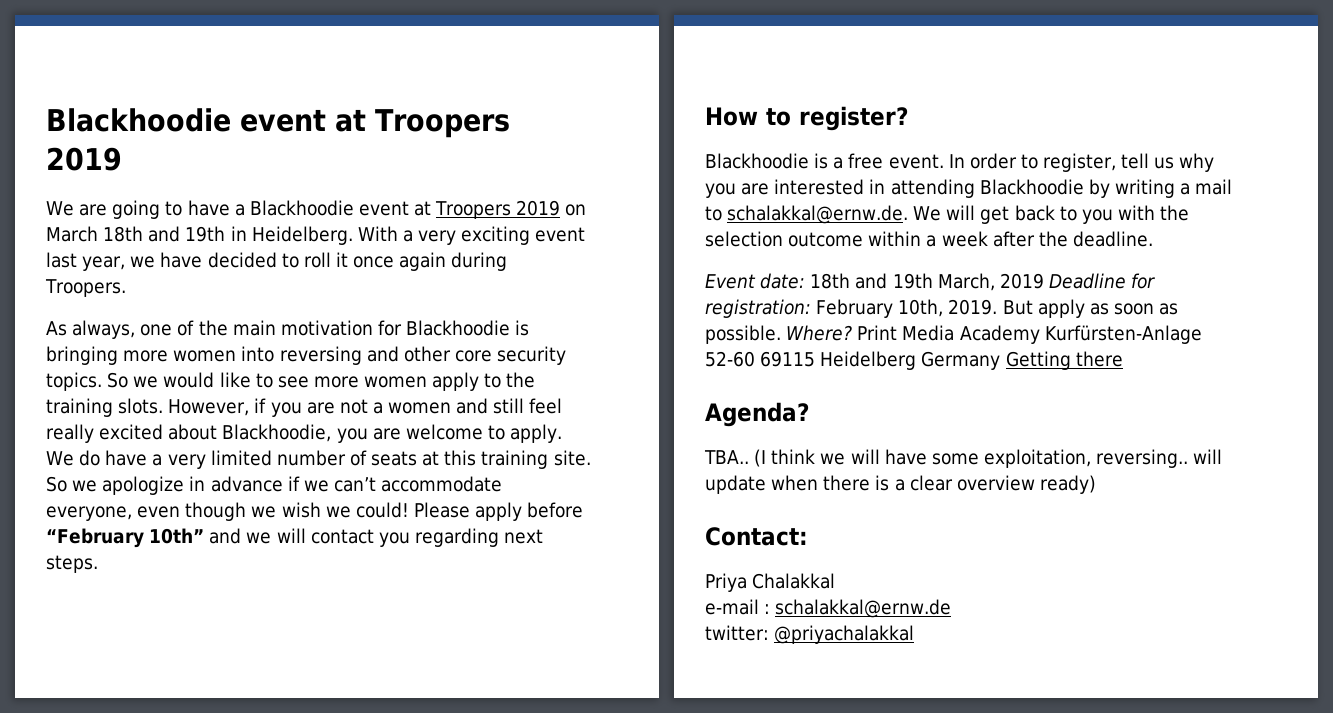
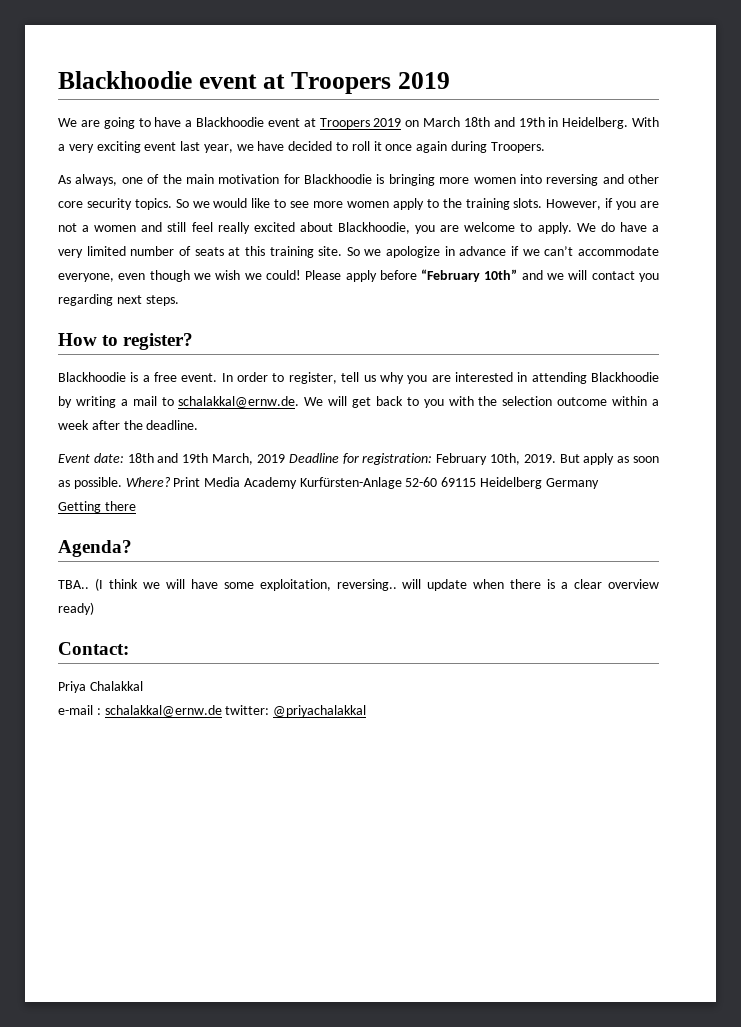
(1001, 360) none -> (599, 483) //
(952, 608) // -> (222, 711) none

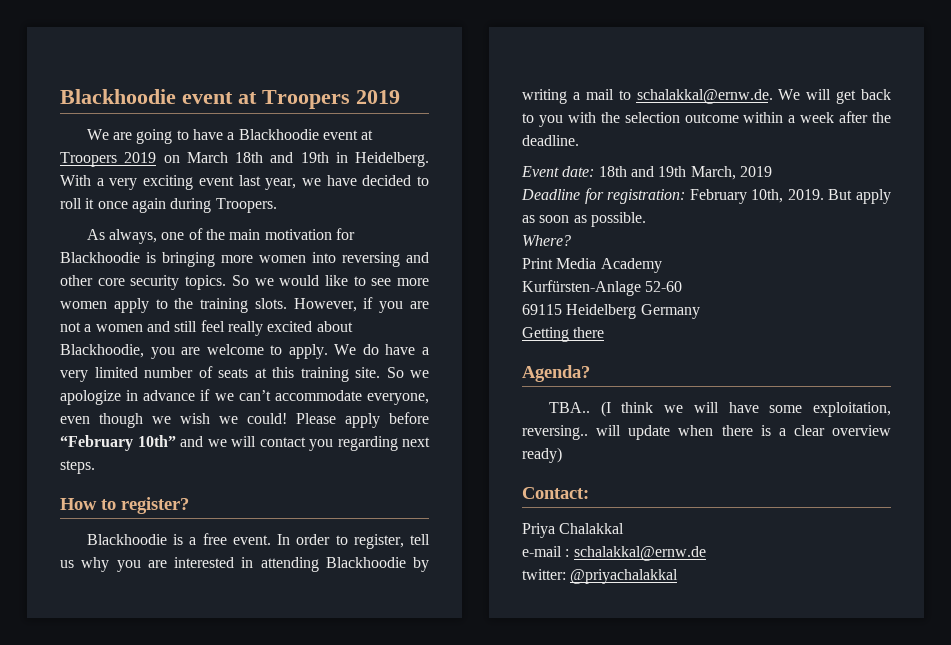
(285, 458) none -> (772, 171) //
(122, 483) none -> (646, 219) //
(171, 482) none -> (571, 240) //
(297, 483) none -> (662, 265) //
(438, 482) none -> (683, 286) //
(222, 711) none -> (706, 553) //

